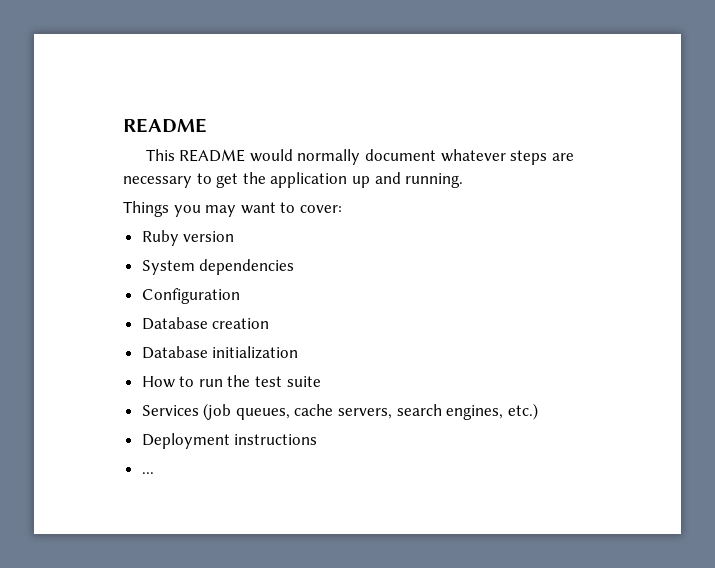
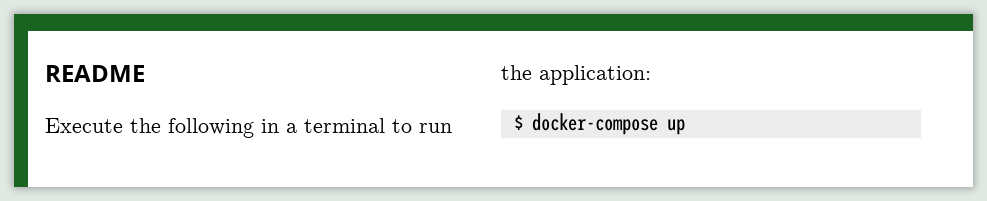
[145,149,574,165] [123,172,464,188] [123,201,342,217] [141,230,235,246] [141,259,295,275] [141,288,240,304] [141,317,270,330] [141,346,299,359] [141,375,321,388] [141,403,538,420] [141,433,318,449] [141,472,154,474] This README would normally document whatever steps are necessary to get the application up and running. // Things you may want to cover: // Ruby version // System dependencies // Configuration // Database creation // Database initialization // How to run the test suite // Services (job queues, cache servers, search engines, etc.) // Deployment instructions // ... -> [45,118,452,138] [501,65,651,85] [513,113,685,135] Execute the following in a terminal to run the application: // $ docker-compose up

